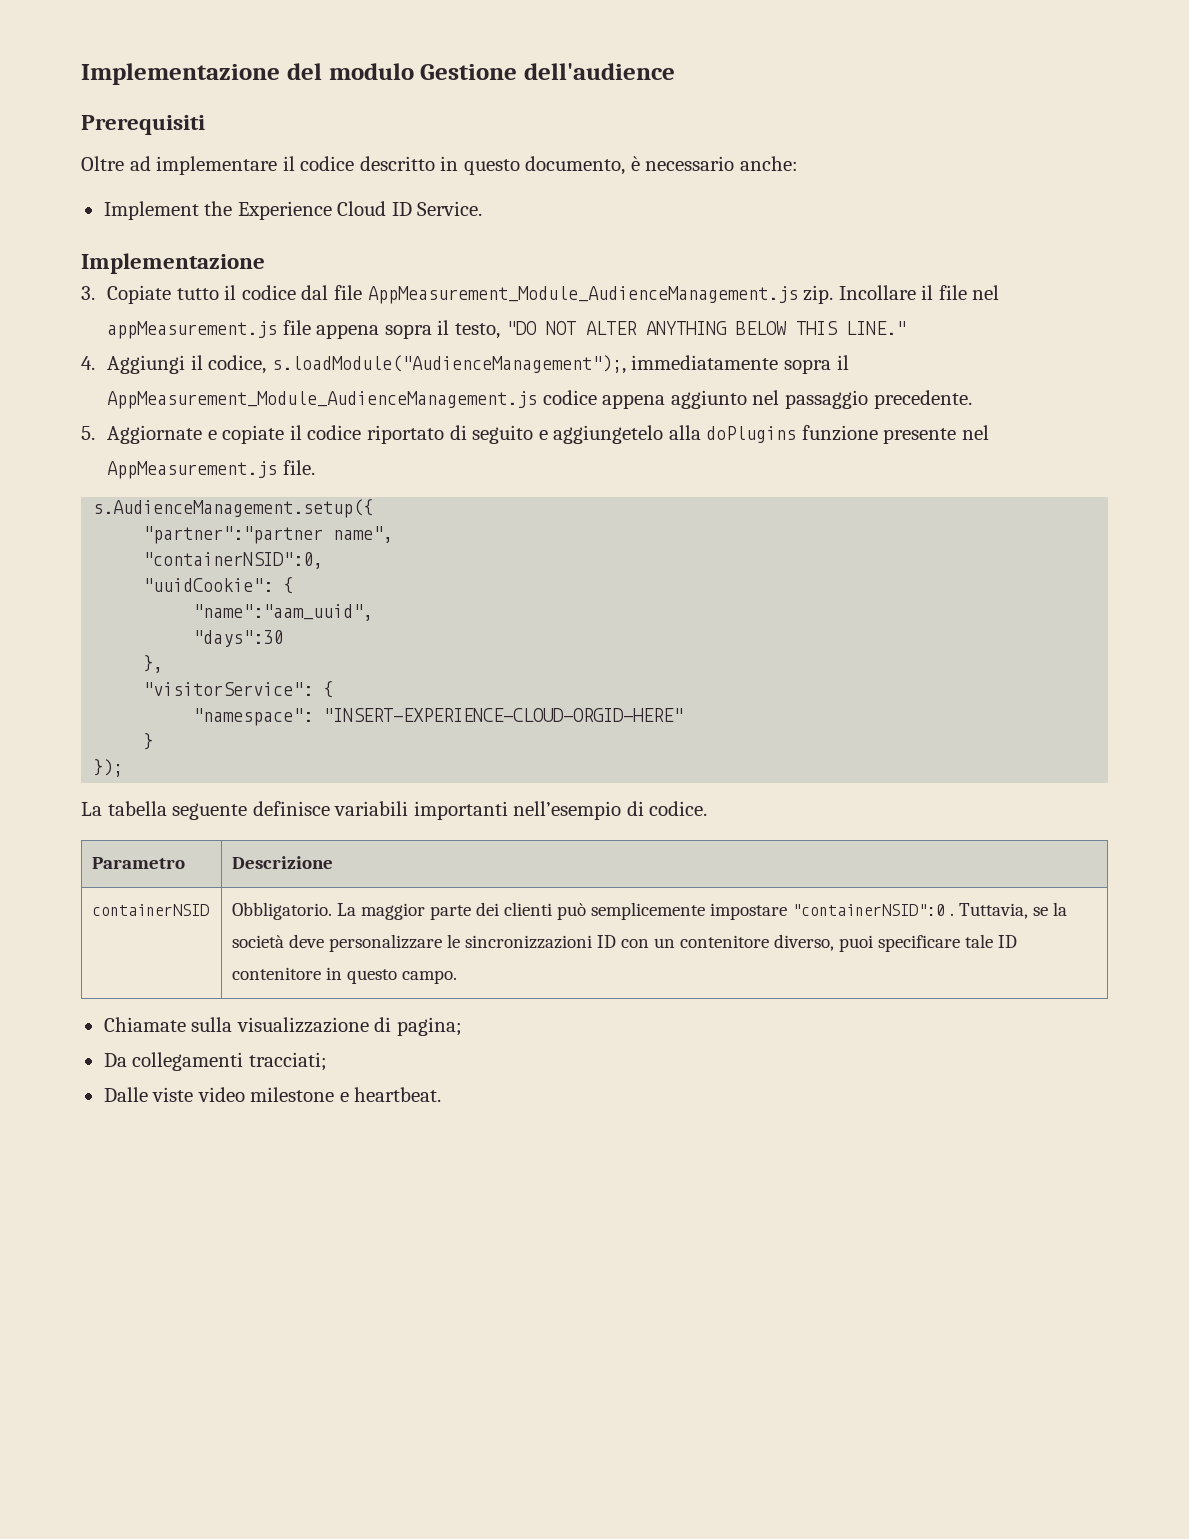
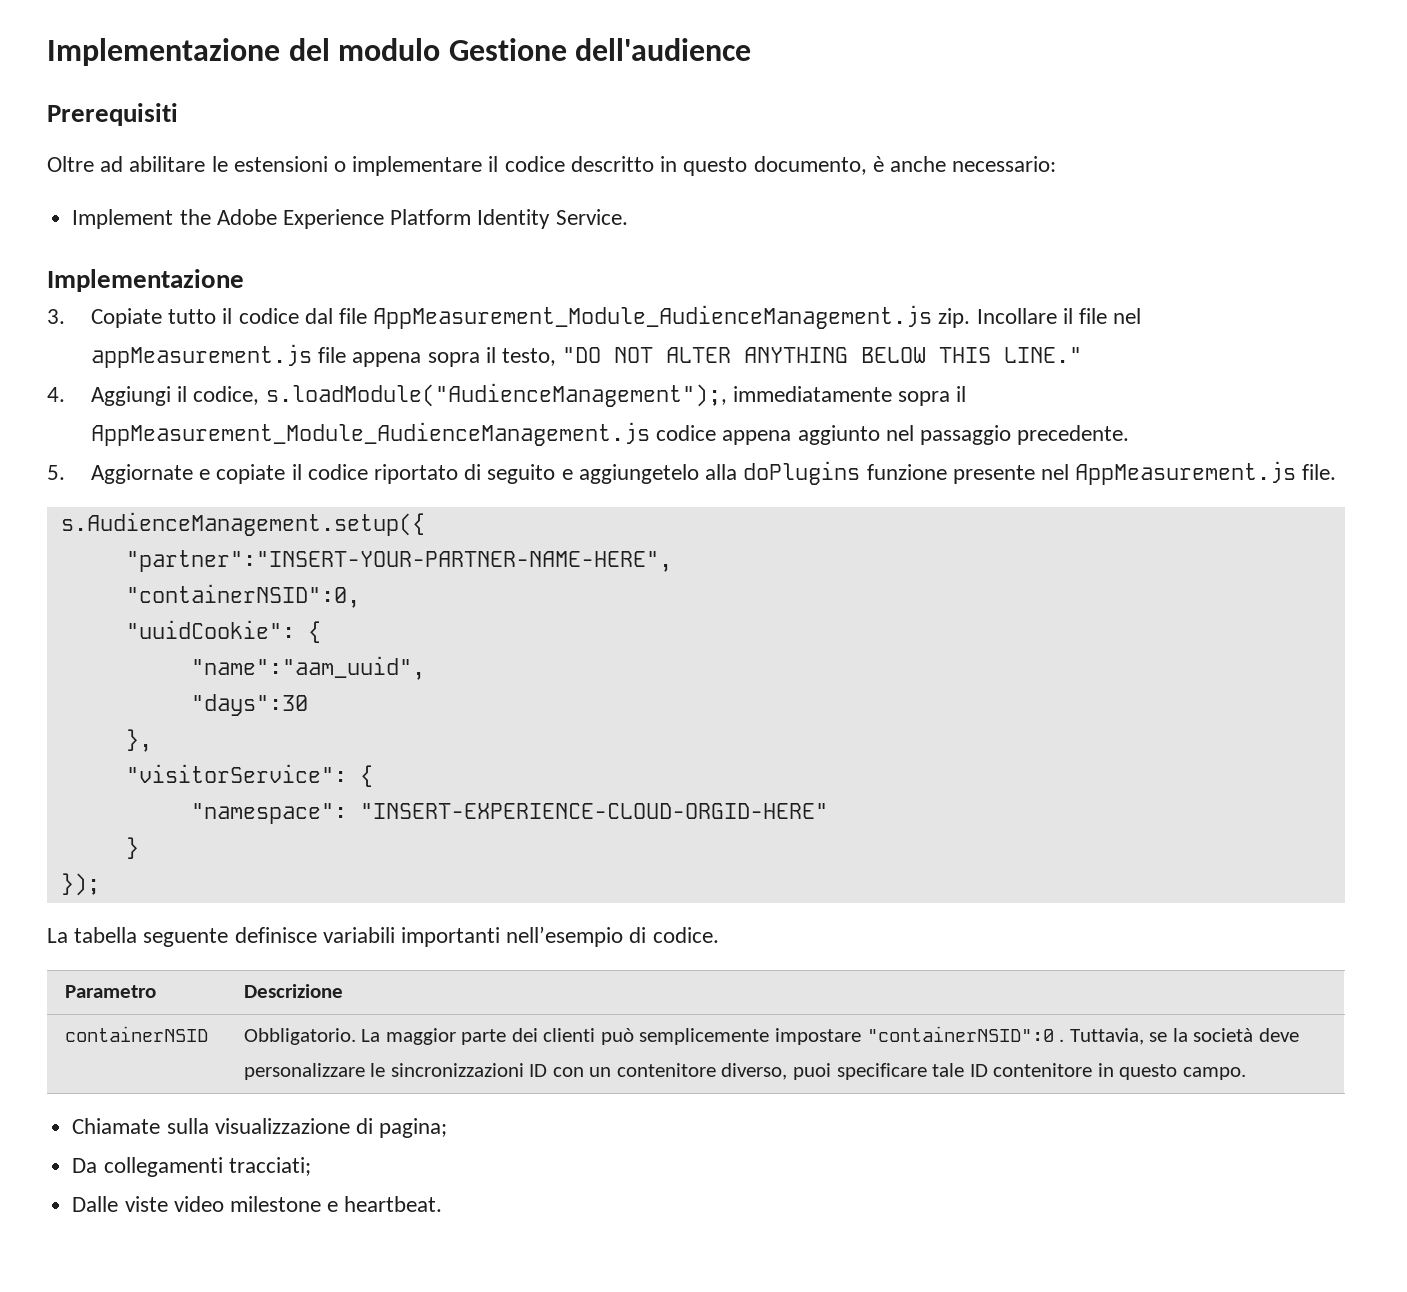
(151, 163) none -> [129,156,347,172] abilitare le estensioni o
[645,156,798,171] necessario anche: -> [889,156,1057,172] anche necessario:
[237,201,412,220] Experience Cloud ID -> [216,209,551,229] Adobe Experience Platform Identity
[143,526,394,544] "partner":"partner name", -> [125,550,672,572] "partner":"INSERT-YOUR-PARTNER-NAME-HERE",

